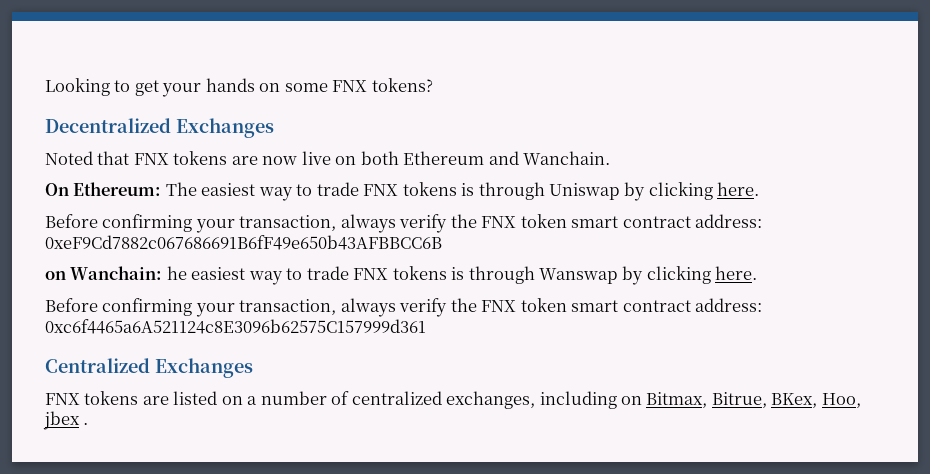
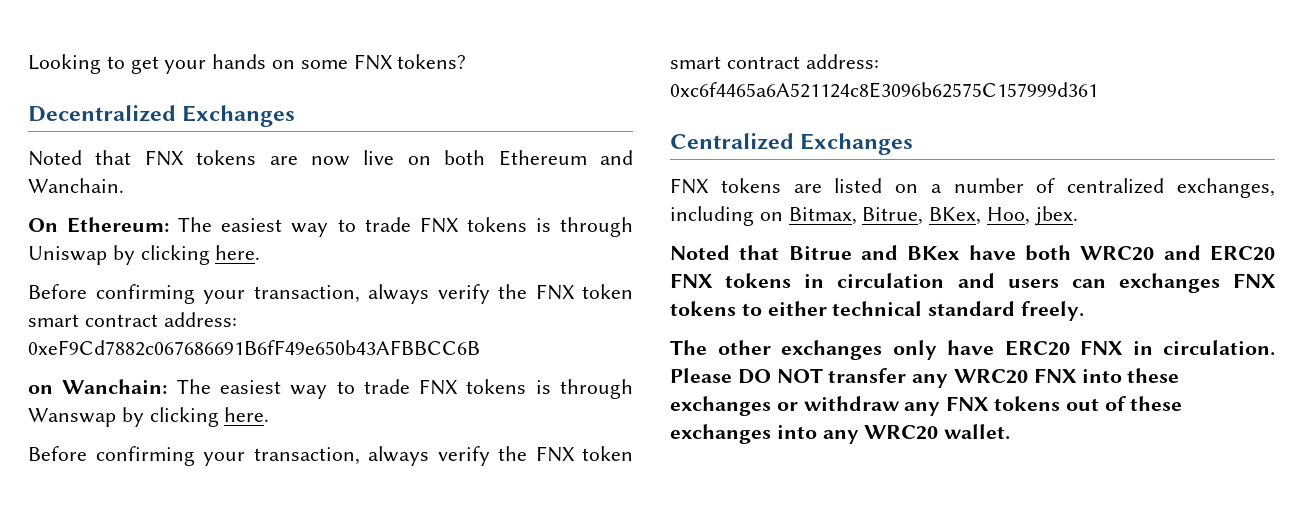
[166,266,187,280] he -> [176,379,211,394] The
[43,411,89,430] jbex . -> [1034,206,1078,226] [670,245,1275,261] [670,273,1276,293] [670,301,1085,321] [670,340,1275,360] [670,368,1180,388] [670,396,1183,416] [670,424,1011,444] jbex. // Noted that Bitrue and BKex have both WRC20 and ERC20 FNX tokens in circulation and users can exchanges FNX tokens to either technical standard freely. // The other exchanges only have ERC20 FNX in circulation. Please DO NOT transfer any WRC20 FNX into these exchanges or withdraw any FNX tokens out of these exchanges into any WRC20 wallet.

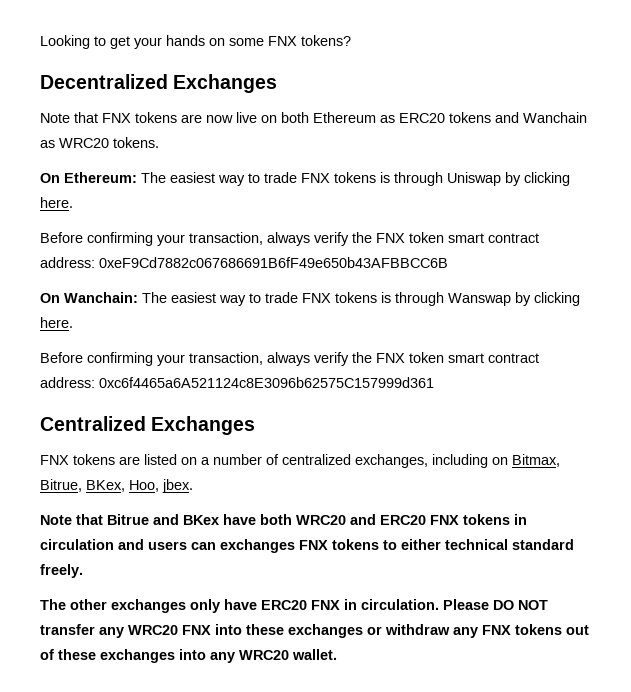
[28,150,82,166] Noted -> [40,113,70,123] Note
[599,150,633,165] [28,178,124,193] and Wanchain. -> [380,112,587,123] [40,137,159,148] as ERC20 tokens and Wanchain as WRC20 tokens.
[28,385,53,394] on -> [40,293,60,303] On
[670,245,730,260] Noted -> [40,515,72,525] Note

